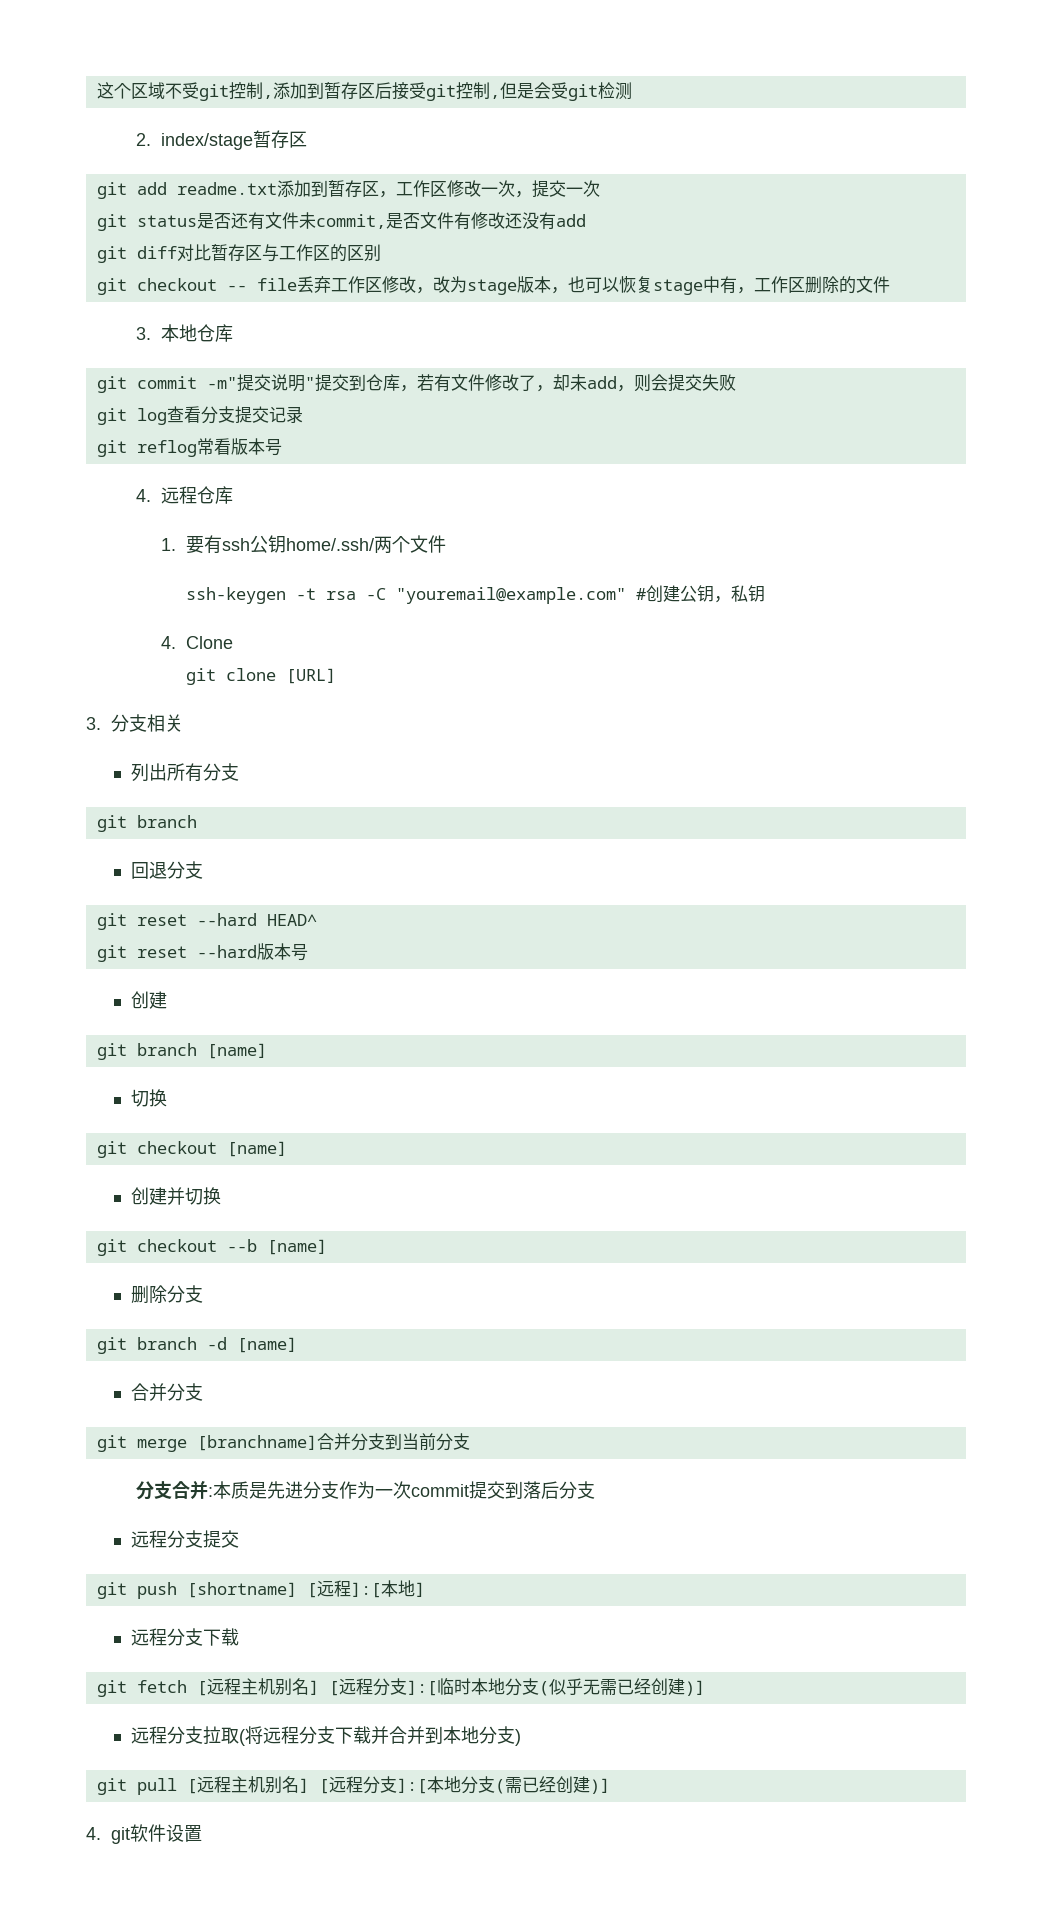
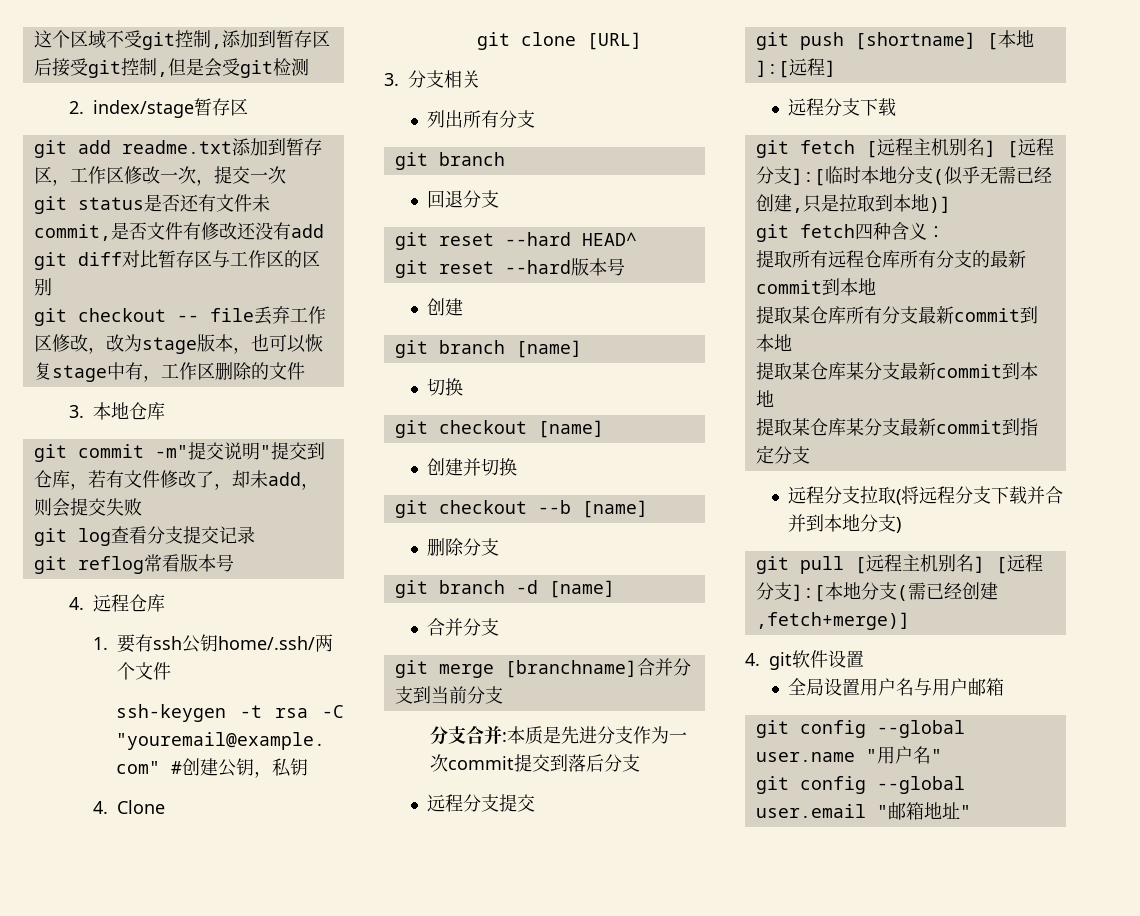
[316,1580,415,1598] 远程]:[本地 -> [997,30,1034,48] [755,58,825,78] 本地]:[远程
[684,1680,705,1696] )] -> [791,194,951,213] [755,222,945,242] [755,250,1026,268] [755,278,876,296] [755,306,1038,324] [755,334,792,352] [755,362,1038,380] [755,390,774,407] [755,418,1038,436] [755,445,810,464] ,只是拉取到本地)] // git fetch四种含义： // 提取所有远程仓库所有分支的最新commit到本地 // 提取某仓库所有分支最新commit到本地 // 提取某仓库某分支最新commit到本地 // 提取某仓库某分支最新commit到指定分支
[589,1778,610,1794] )] -> [755,612,910,630] ,fetch+merge)]
(202, 1833) none -> [788,678,1005,696] [755,720,965,738] [755,746,942,764] [755,776,965,794] [755,802,971,820] // 全局设置用户名与用户邮箱 // git config --global user.name "用户名" // git config --global user.email "邮箱地址"

